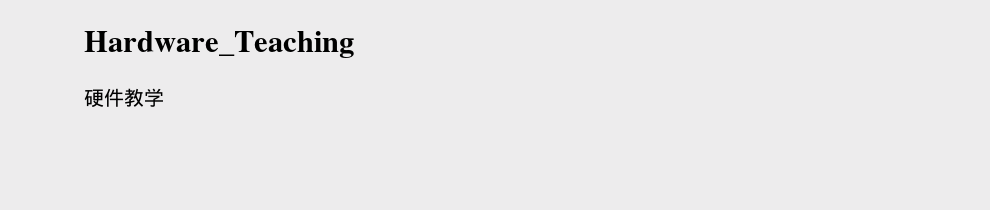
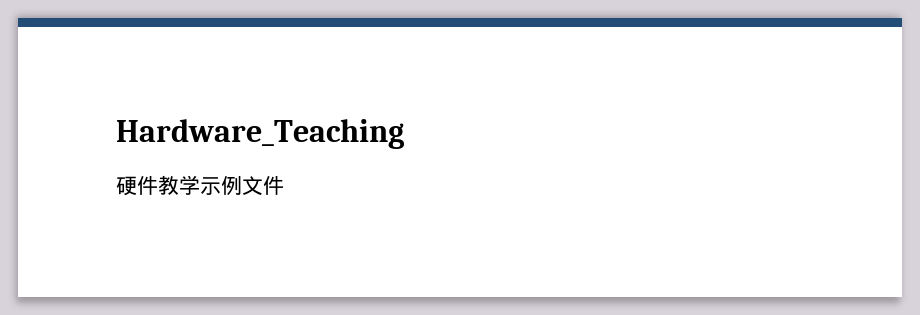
(164, 97) none -> [200,176,284,196] 示例文件

